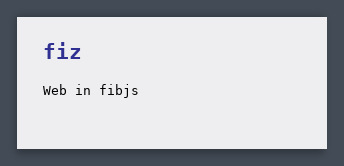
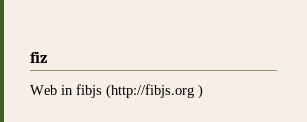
(139, 91) none -> [106,84,203,99] (http://fibjs.org )

